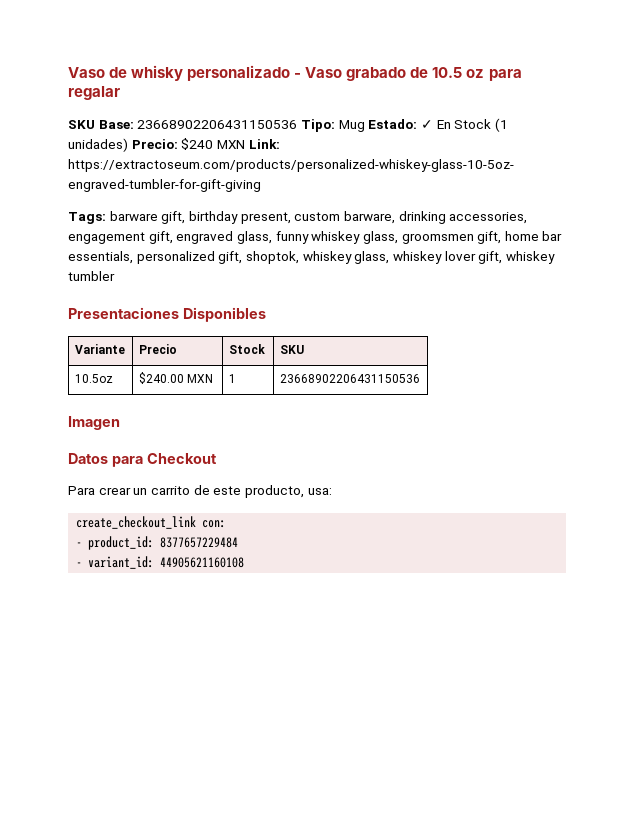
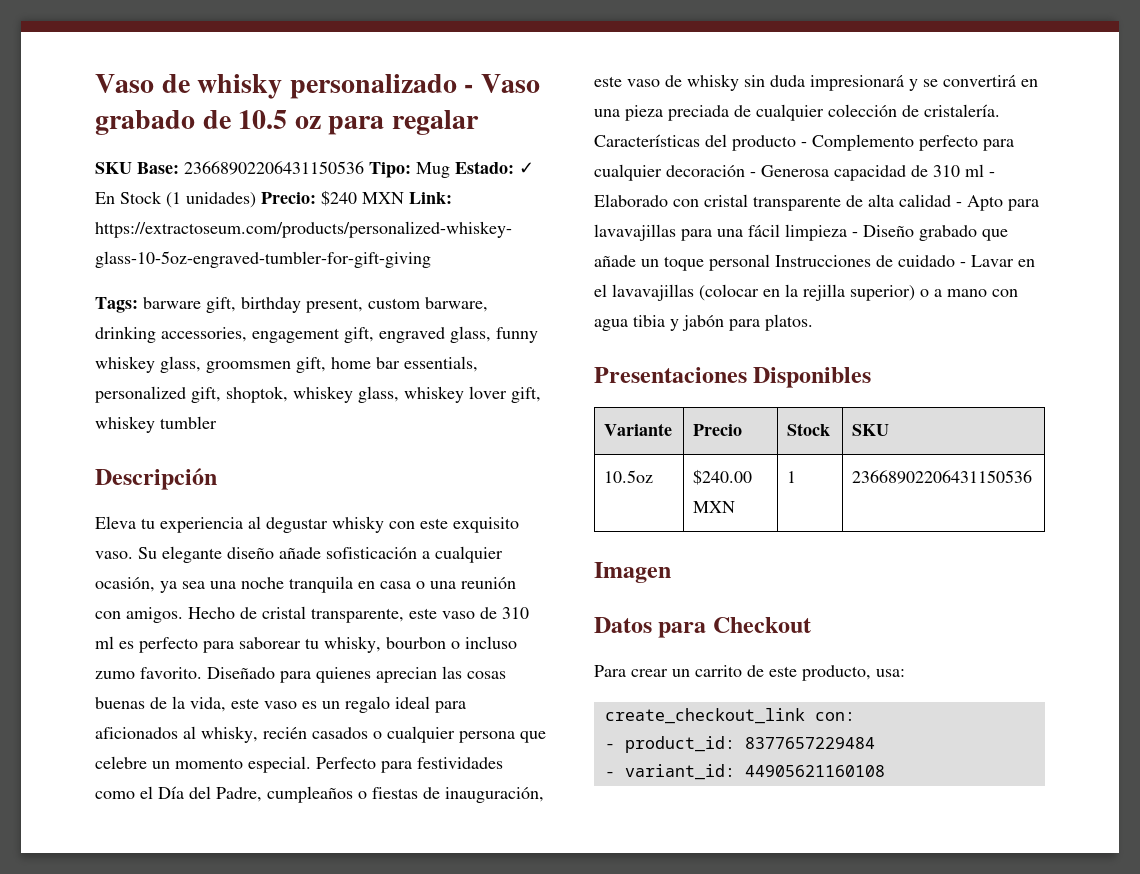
(115, 276) none -> [95,468,217,490] [95,516,519,533] [95,546,503,563] [95,576,516,593] [95,606,529,623] [95,636,517,653] [95,666,506,683] [95,696,466,713] [95,726,546,743] [95,756,503,773] [95,786,544,803] [594,74,1038,91] [594,104,1000,121] [594,134,1014,151] [594,164,995,181] [594,194,1039,211] [594,224,1008,241] [594,254,1035,271] [594,284,1018,301] [594,314,813,331] // Descripción // Eleva tu experiencia al degustar whisky con este exquisito vaso. Su elegante diseño añade sofisticación a cualquier ocasión, ya sea una noche tranquila en casa o una reunión con amigos. Hecho de cristal transparente, este vaso de 310 ml es perfecto para saborear tu whisky, bourbon o incluso zumo favorito. Diseñado para quienes aprecian las cosas buenas de la vida, este vaso es un regalo ideal para aficionados al whisky, recién casados o cualquier persona que celebre un momento especial. Perfecto para festividades como el Día del Padre, cumpleaños o fiestas de inauguración, este vaso de whisky sin duda impresionará y se convertirá en una pieza preciada de cualquier colección de cristalería. Características del producto - Complemento perfecto para cualquier decoración - Generosa capacidad de 310 ml - Elaborado con cristal transparente de alta calidad - Apto para lavavajillas para una fácil limpieza - Diseño grabado que añade un toque personal Instrucciones de cuidado - Lavar en el lavavajillas (colocar en la rejilla superior) o a mano con agua tibia y jabón para platos.

